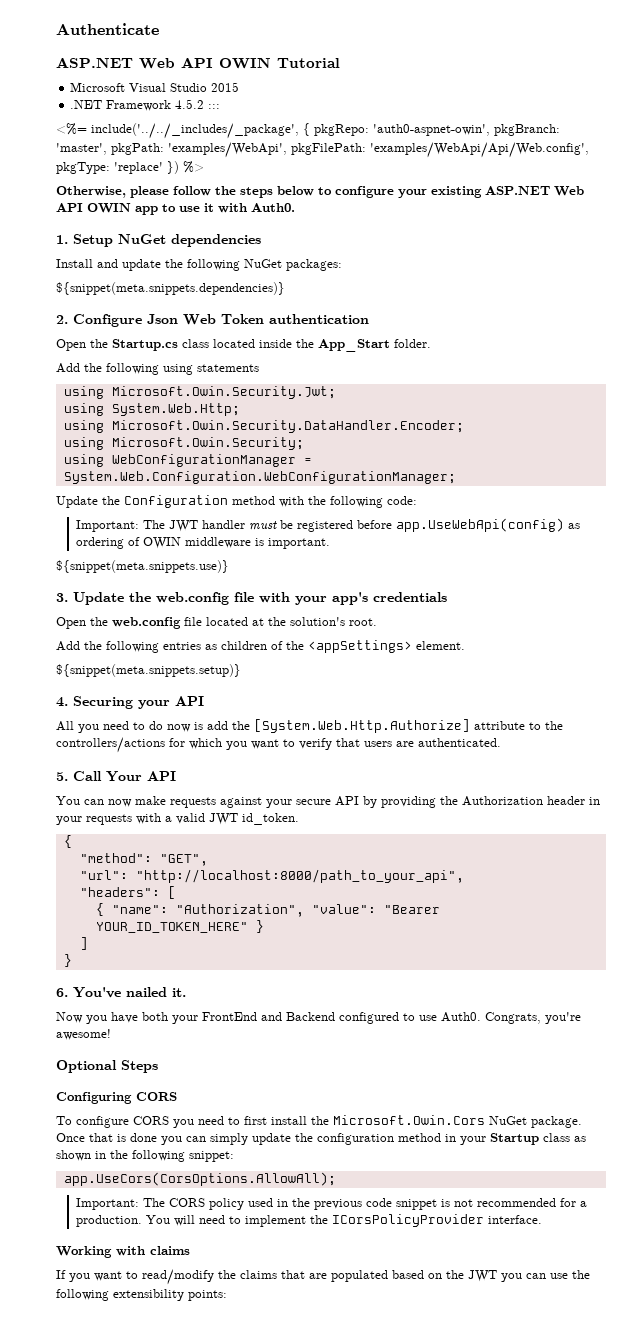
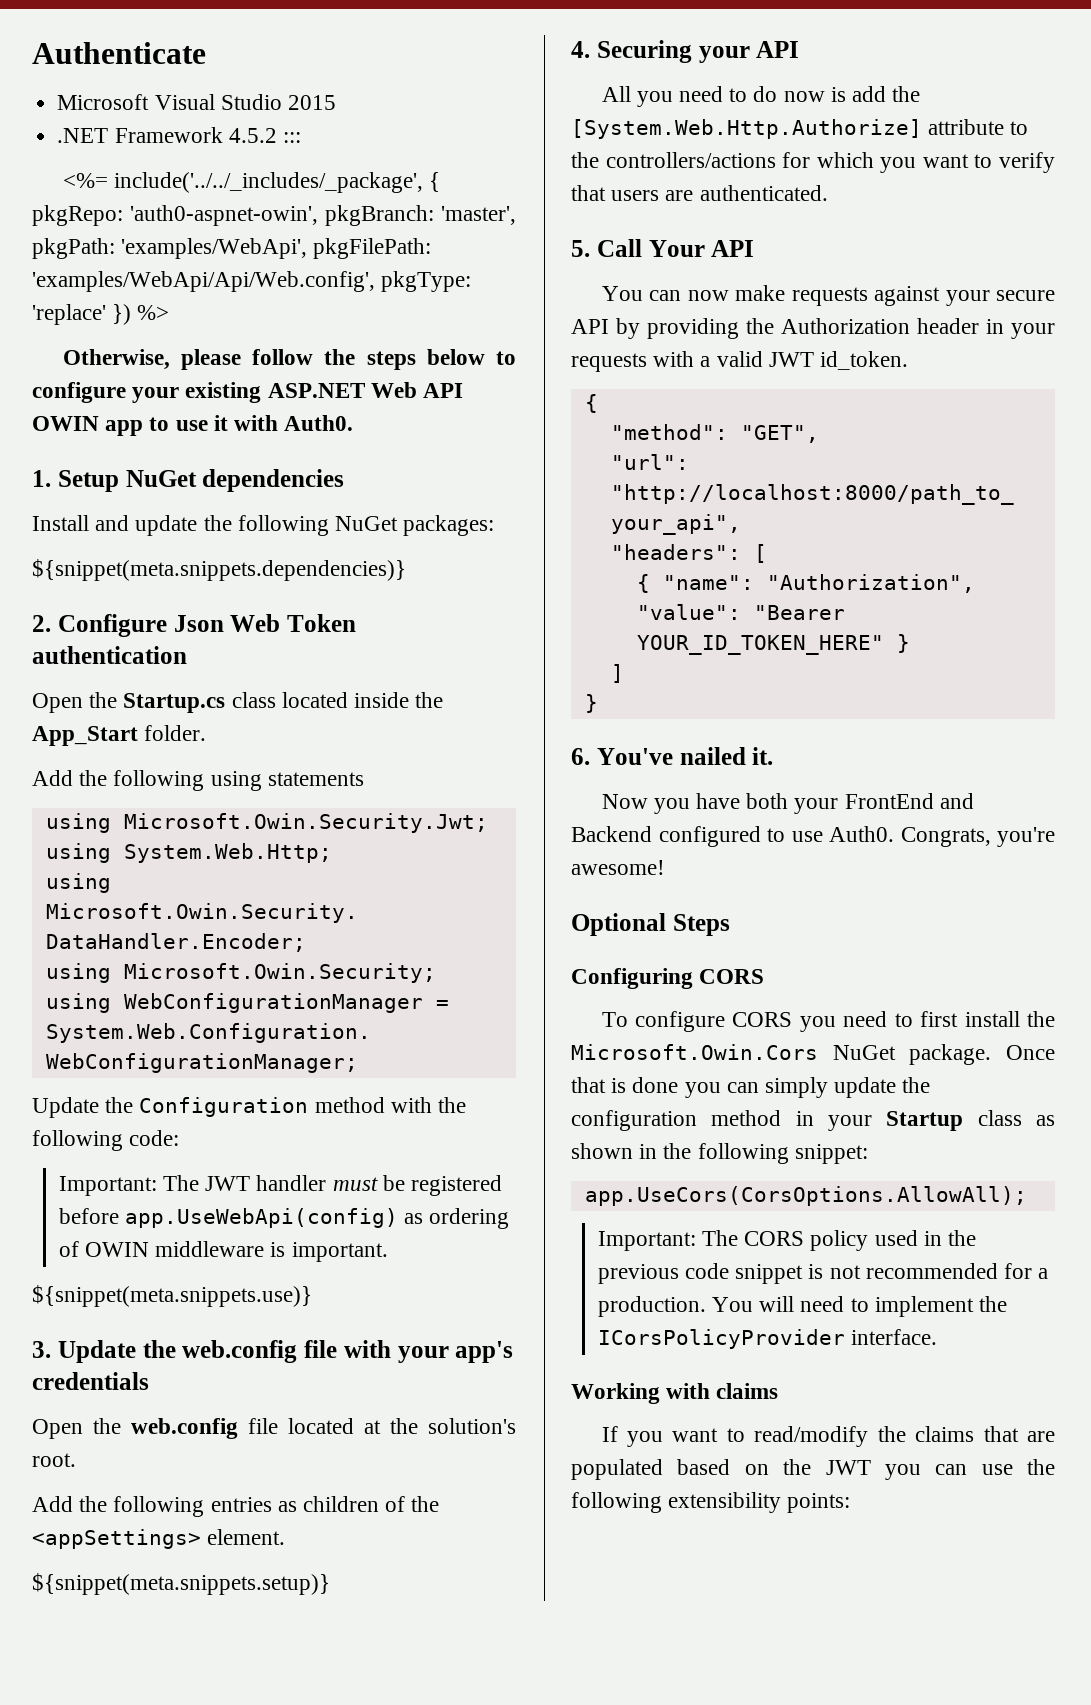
[56,57,340,69] // ASP.NET Web API OWIN Tutorial -> (206, 53) none

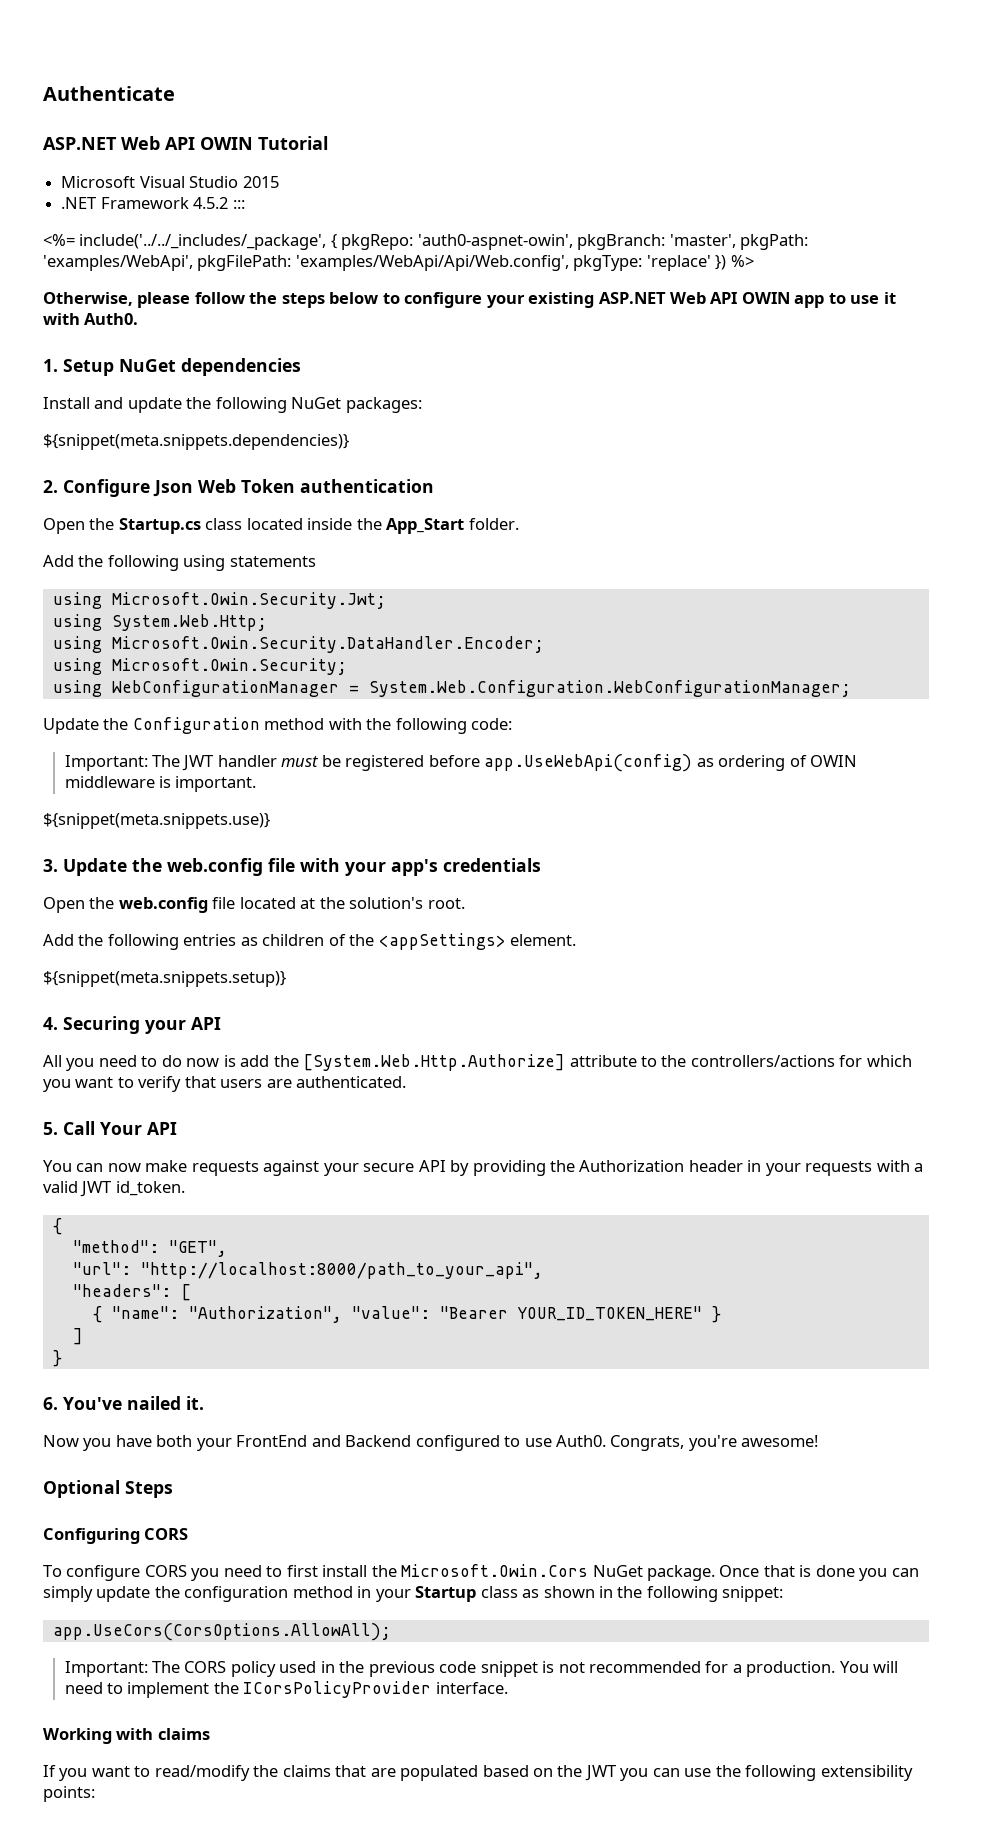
(206, 53) none -> [43,136,328,150] // ASP.NET Web API OWIN Tutorial

